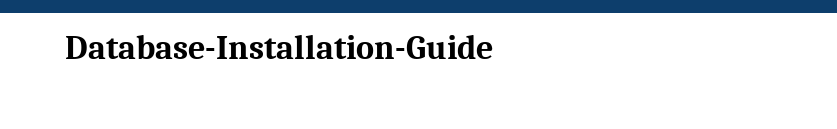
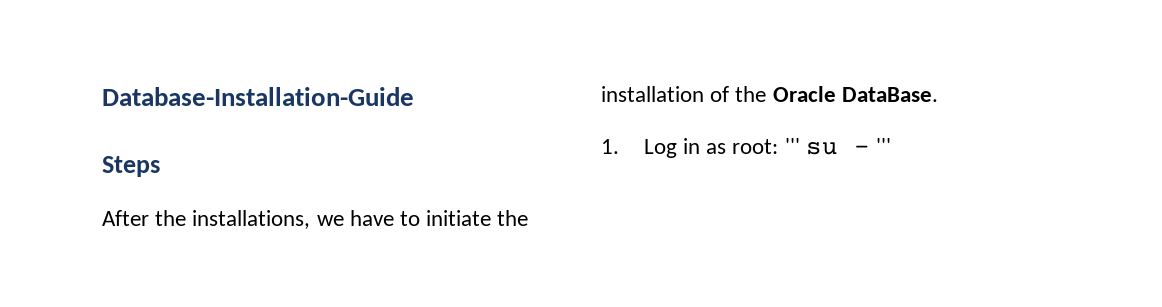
(493, 46) none -> [102,156,160,177] [102,210,529,229] [601,86,938,102] [601,138,891,158] // Steps // After the installations, we have to initiate the installation of the Oracle DataBase. // 1. Log in as root: ''' su - '''

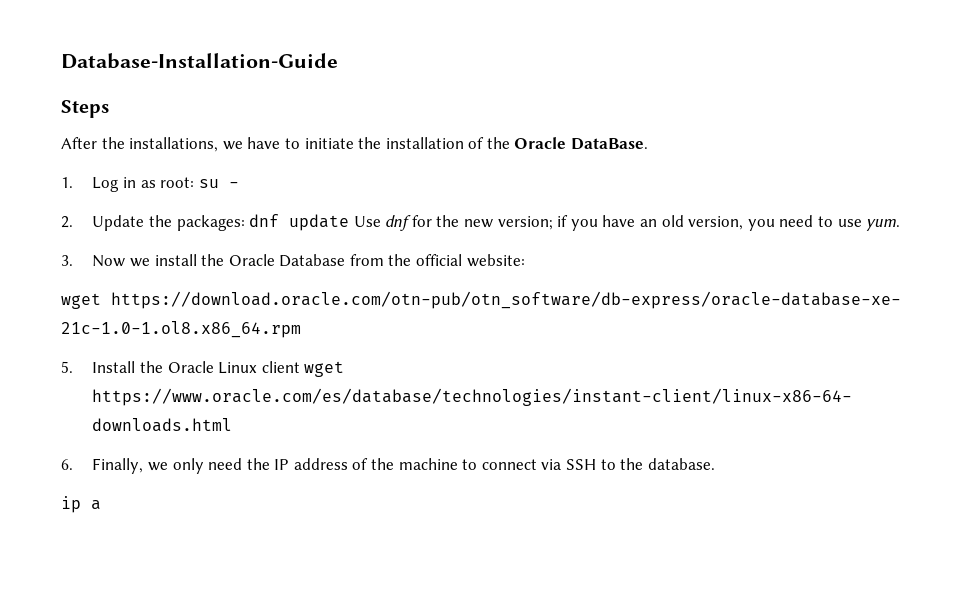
[784,138,800,154] ''' -> (195, 182) none
[875,138,891,154] ''' -> [61,214,901,231] [61,254,525,267] [61,291,901,309] [61,321,301,338] [61,361,345,377] [92,388,853,406] [92,418,233,432] [61,458,715,474] [61,496,101,513] // 2. Update the packages: dnf update Use dnf for the new version; if you have an old version, you need to use yum. // 3. Now we install the Oracle Database from the official website: // wget https://download.oracle.com/otn-pub/otn_software/db-express/oracle-database-xe- 21c-1.0-1.ol8.x86_64.rpm // 5. Install the Oracle Linux client wget https://www.oracle.com/es/database/technologies/instant-client/linux-x86-64- downloads.html // 6. Finally, we only need the IP address of the machine to connect via SSH to the database. // ip a

